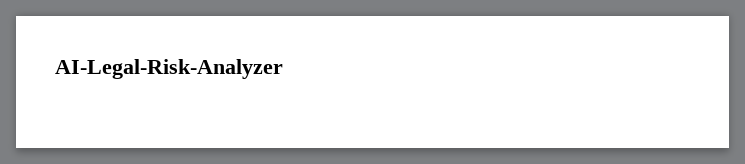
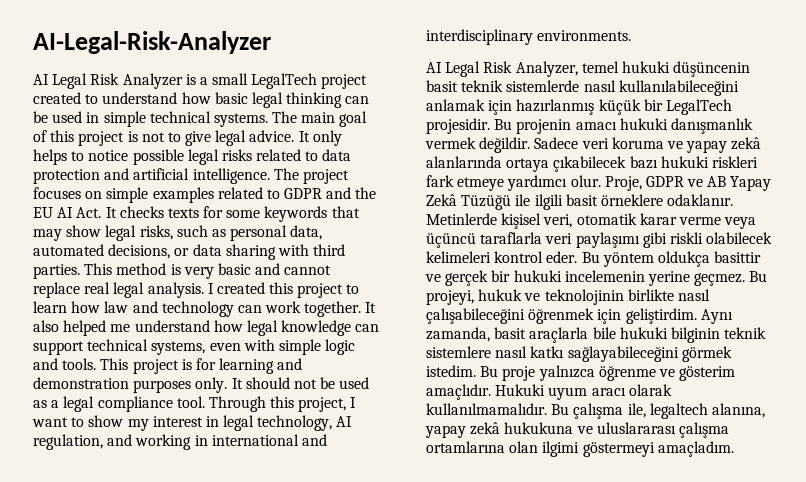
(283, 69) none -> [33,73,368,89] [33,92,370,108] [33,111,368,127] [33,130,342,146] [33,149,352,165] [33,168,349,184] [33,187,377,203] [33,206,360,222] [33,225,323,241] [33,244,346,260] [33,263,332,279] [33,282,360,298] [33,301,377,317] [33,320,380,336] [33,339,356,355] [33,358,303,374] [33,377,370,393] [33,396,357,412] [32,415,353,431] [33,434,327,450] [426,29,632,45] [426,61,751,77] [426,80,739,96] [426,99,732,115] [426,118,753,134] [425,137,762,153] [426,156,758,172] [426,175,772,191] [426,194,734,210] [426,213,757,229] [426,232,773,248] [426,251,762,267] [425,270,768,286] [426,289,710,305] [426,308,733,324] [426,327,767,343] [426,346,732,362] [426,365,736,381] [426,384,672,400] [426,403,765,419] [425,422,729,438] [426,441,734,457] // AI Legal Risk Analyzer is a small LegalTech project created to understand how basic legal thinking can be used in simple technical systems. The main goal of this project is not to give legal advice. It only helps to notice possible legal risks related to data protection and artificial intelligence. The project focuses on simple examples related to GDPR and the EU AI Act. It checks texts for some keywords that may show legal risks, such as personal data, automated decisions, or data sharing with third parties. This method is very basic and cannot replace real legal analysis. I created this project to learn how law and technology can work together. It also helped me understand how legal knowledge can support technical systems, even with simple logic and tools. This project is for learning and demonstration purposes only. It should not be used as a legal compliance tool. Through this project, I want to show my interest in legal technology, AI regulation, and working in international and interdisciplinary environments. // AI Legal Risk Analyzer, temel hukuki düşüncenin basit teknik sistemlerde nasıl kullanılabileceğini anlamak için hazırlanmış küçük bir LegalTech projesidir. Bu projenin amacı hukuki danışmanlık vermek değildir. Sadece veri koruma ve yapay zekâ alanlarında ortaya çıkabilecek bazı hukuki riskleri fark etmeye yardımcı olur. Proje, GDPR ve AB Yapay Zekâ Tüzüğü ile ilgili basit örneklere odaklanır. Metinlerde kişisel veri, otomatik karar verme veya üçüncü taraflarla veri paylaşımı gibi riskli olabilecek kelimeleri kontrol eder. Bu yöntem oldukça basittir ve gerçek bir hukuki incelemenin yerine geçmez. Bu projeyi, hukuk ve teknolojinin birlikte nasıl çalışabileceğini öğrenmek için geliştirdim. Aynı zamanda, basit araçlarla bile hukuki bilginin teknik sistemlere nasıl katkı sağlayabileceğini görmek istedim. Bu proje yalnızca öğrenme ve gösterim amaçlıdır. Hukuki uyum aracı olarak kullanılmamalıdır. Bu çalışma ile, legaltech alanına, yapay zekâ hukukuna ve uluslararası çalışma ortamlarına olan ilgimi göstermeyi amaçladım.

